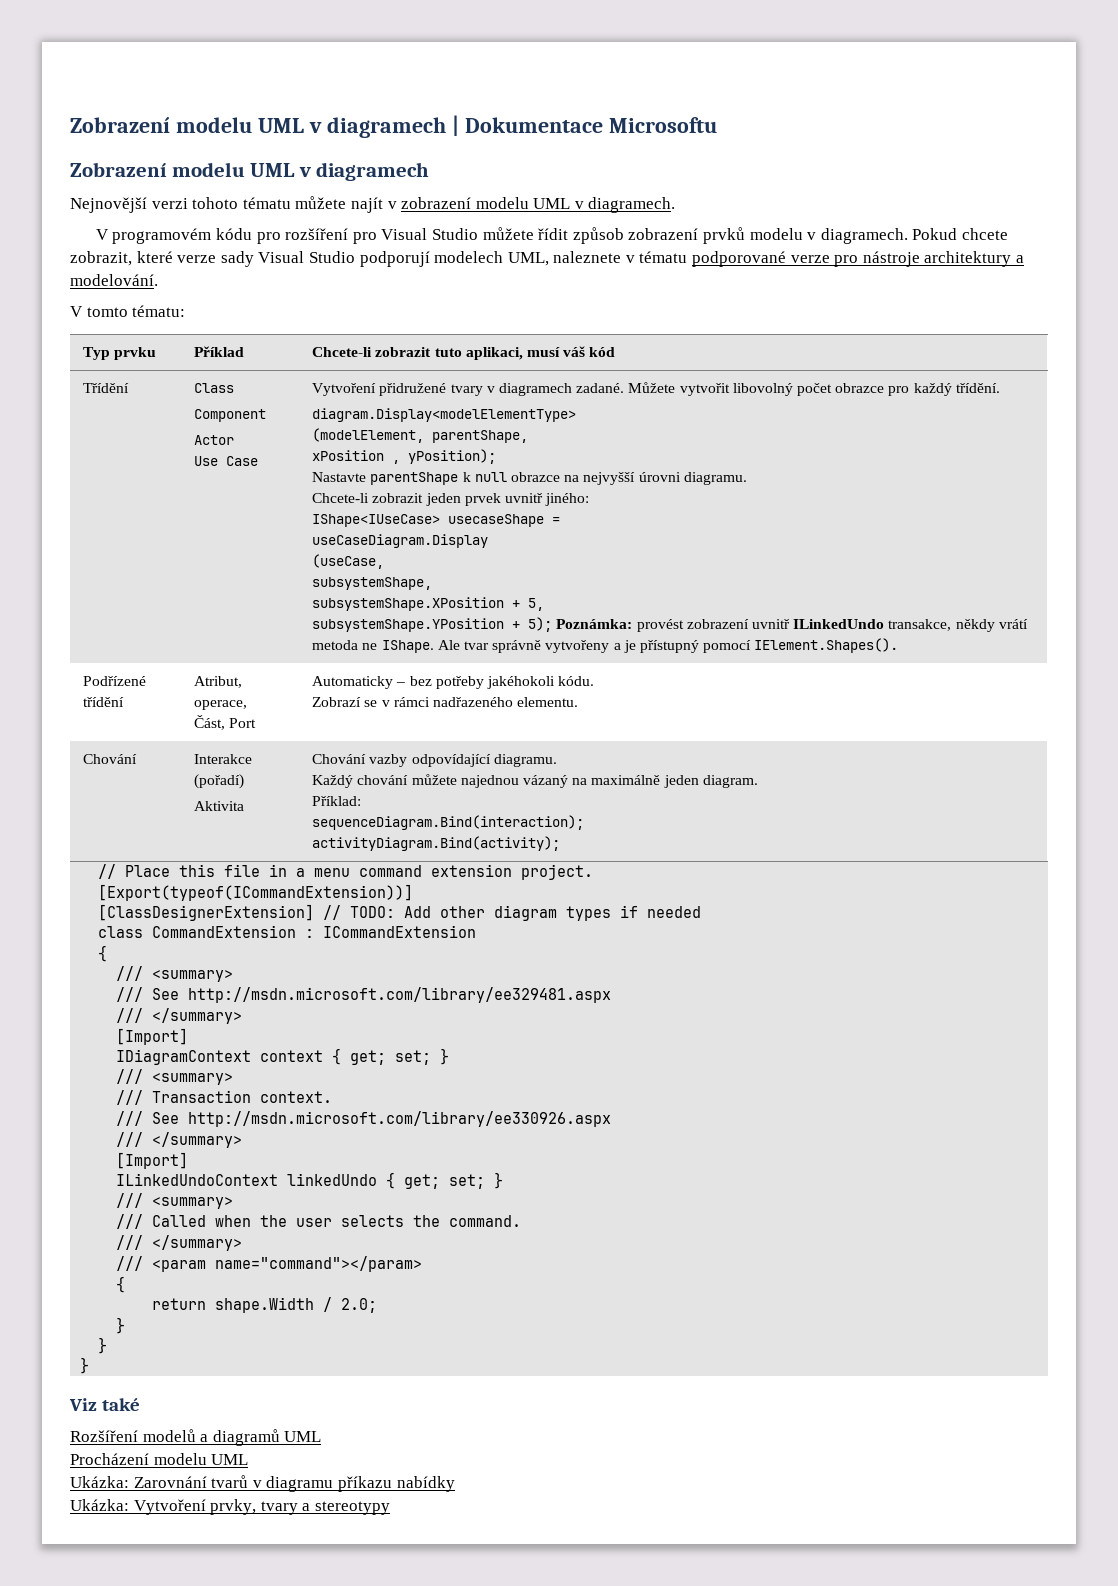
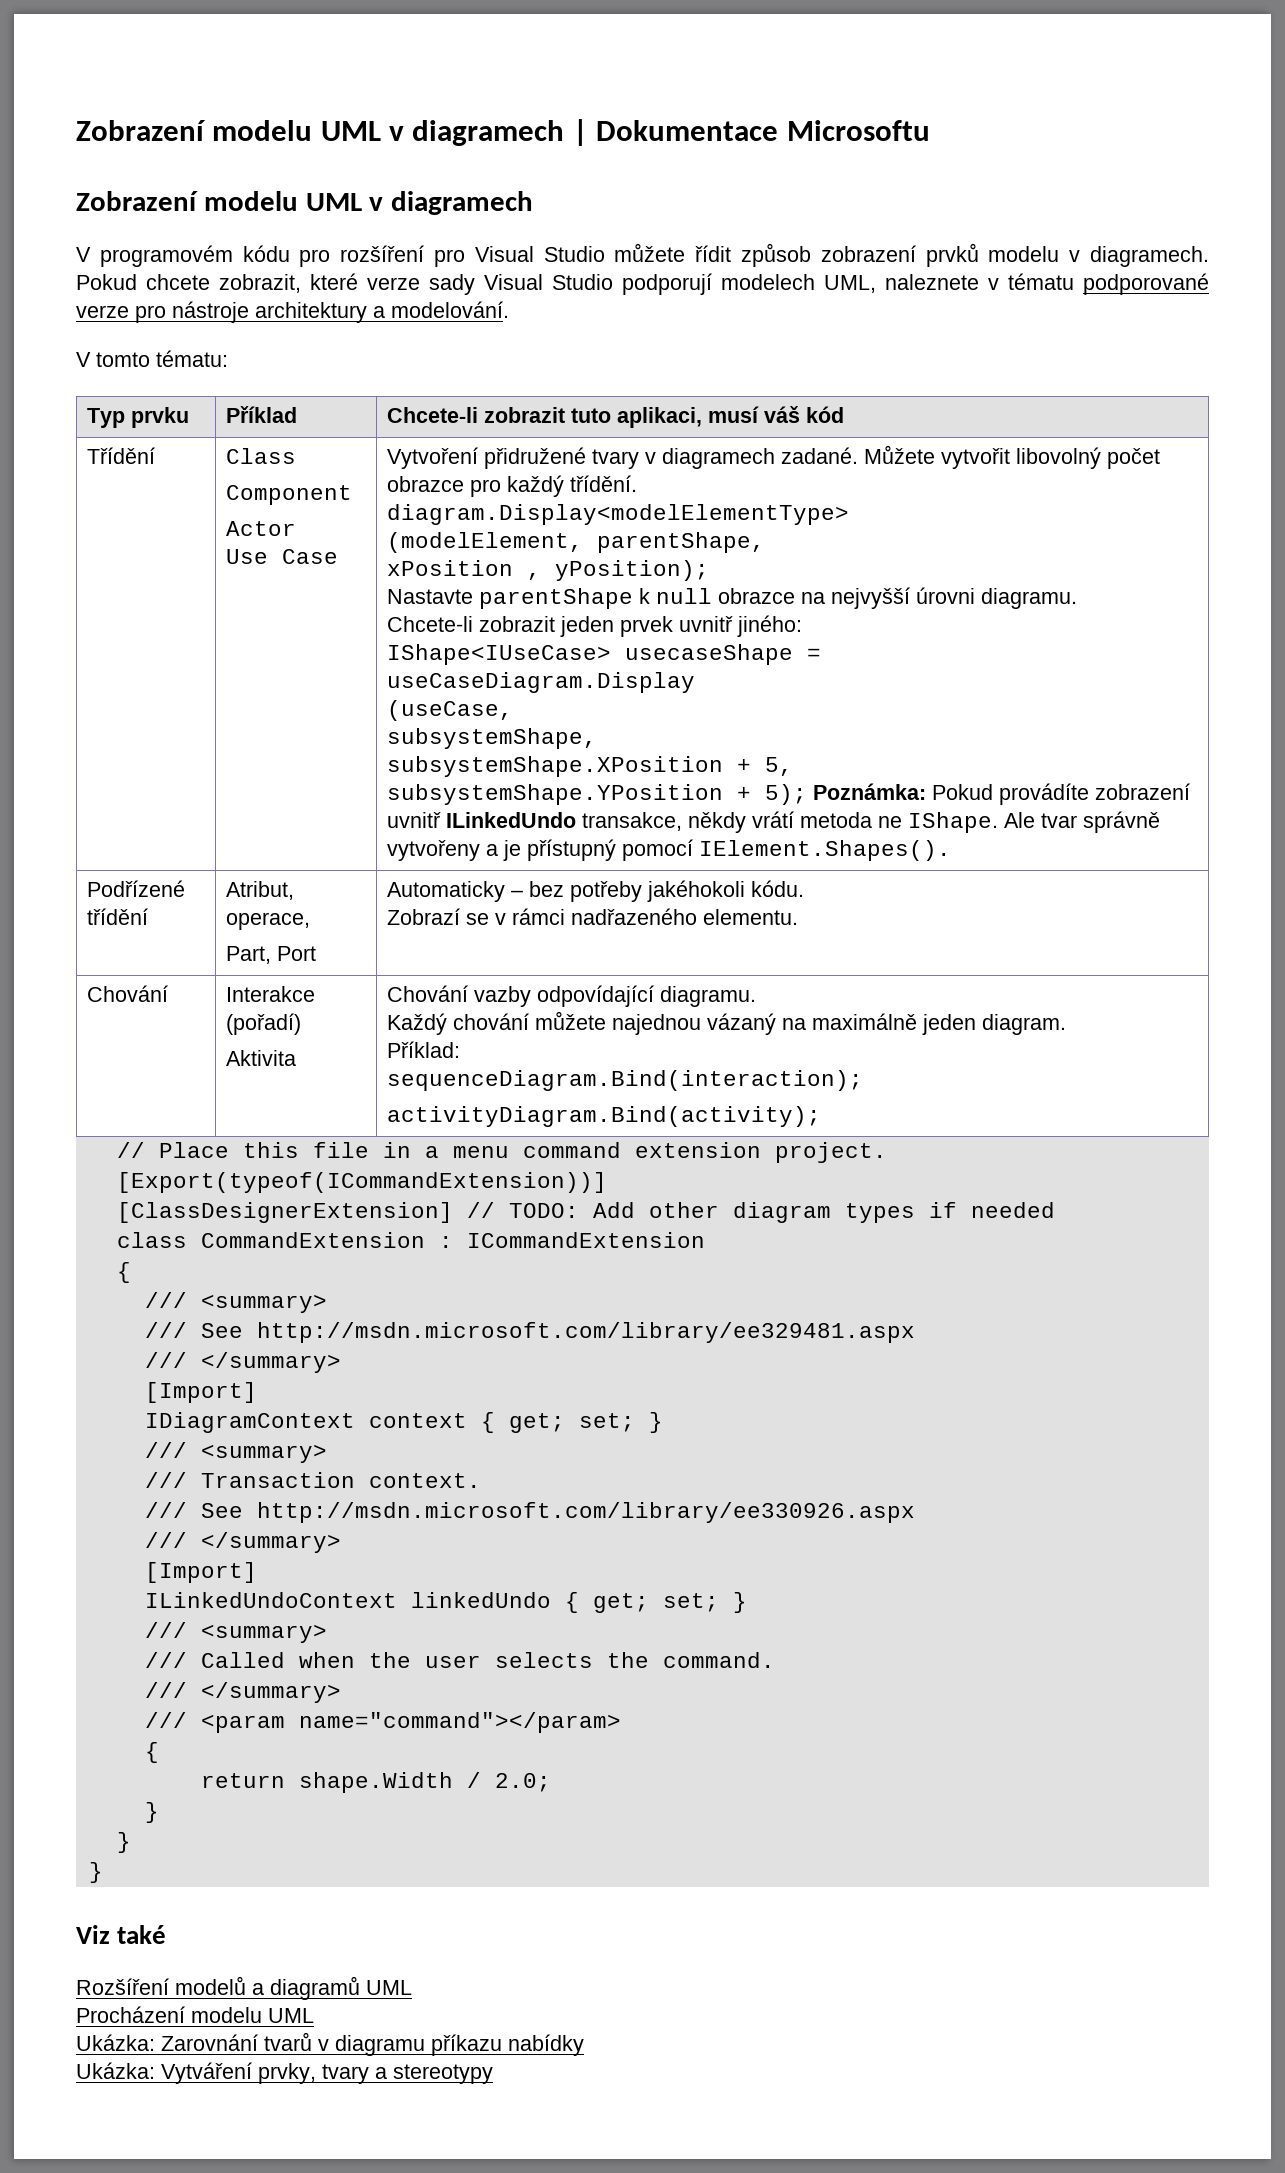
[70,196,676,213] // Nejnovější verzi tohoto tématu můžete najít v zobrazení modelu UML v diagramech. -> (534, 203) none
[636,619,684,632] provést -> [931,783,1089,805] Pokud provádíte
[194,715,226,730] Část, -> [225,946,271,964] Part,
[133,1499,206,1515] Vytvoření -> [161,2062,252,2084] Vytváření

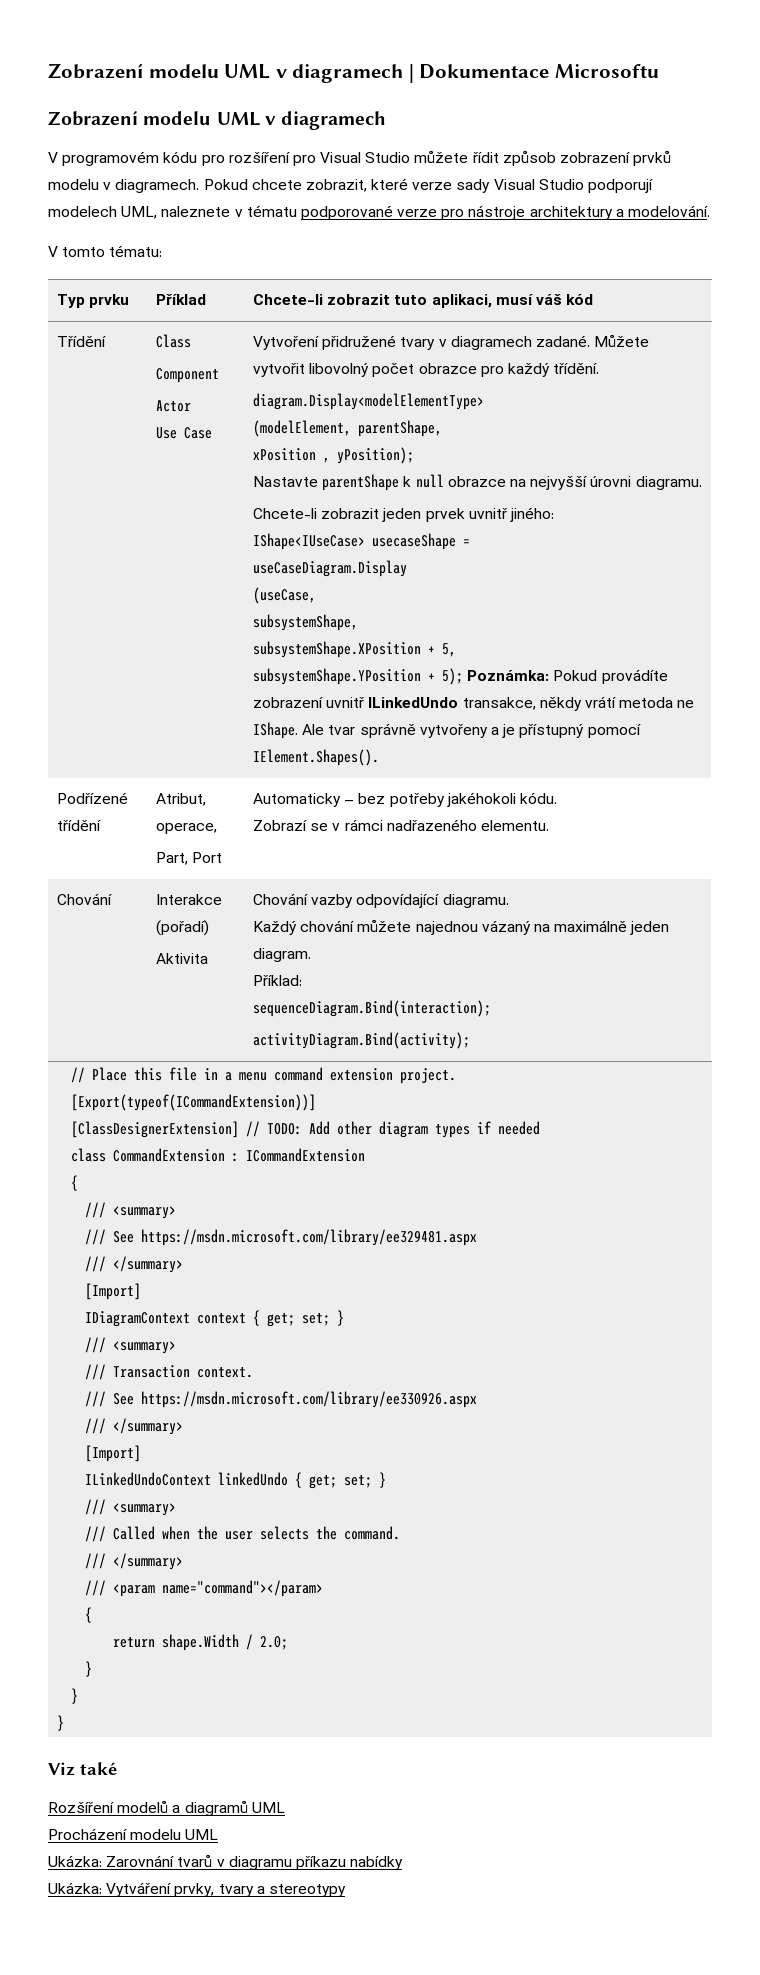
[256,1322,915,1343] http://msdn.microsoft.com/library/ee329481.aspx -> [141,1229,478,1246] https://msdn.microsoft.com/library/ee329481.aspx
[256,1502,915,1523] http://msdn.microsoft.com/library/ee330926.aspx -> [141,1391,478,1408] https://msdn.microsoft.com/library/ee330926.aspx

